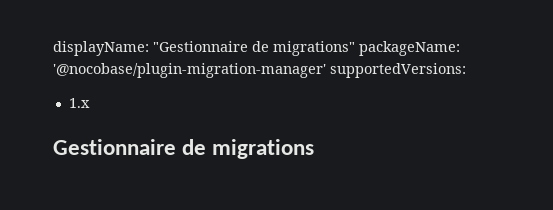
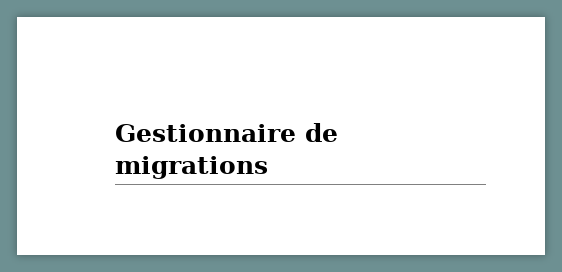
[53,41,460,56] [53,63,466,78] [68,98,90,108] displayName: "Gestionnaire de migrations" packageName: '@nocobase/plugin-migration-manager' supportedVersions: // 1.x // -> (115, 133) none

